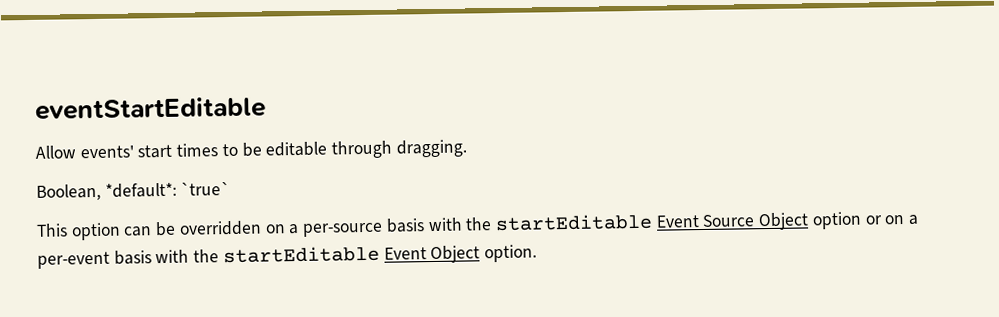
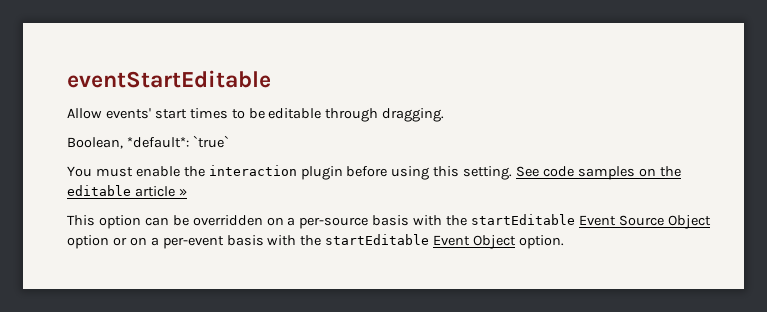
(231, 188) none -> [67,165,681,180] [67,185,187,197] // You must enable the interaction plugin before using this setting. See code samples on the editable article »

